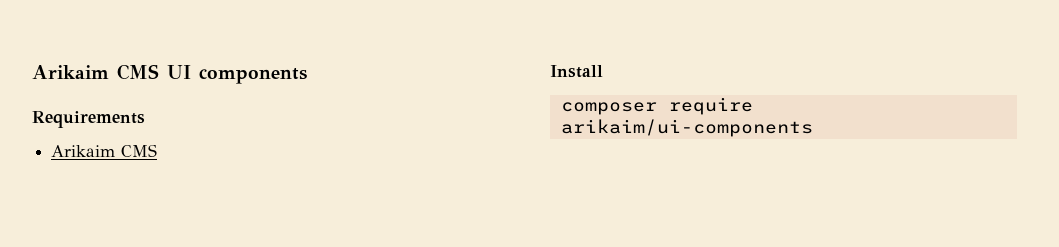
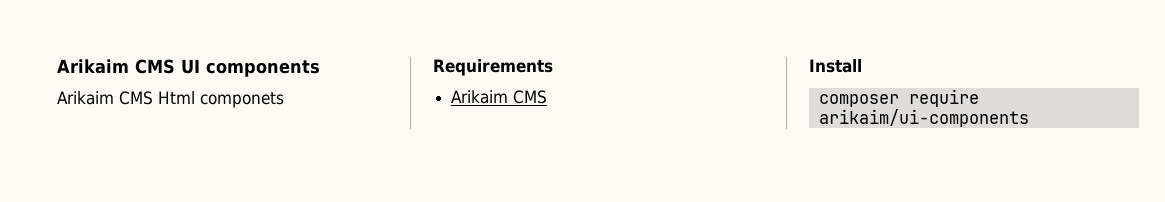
(307, 76) none -> [57,91,284,108] // Arikaim CMS Html componets

